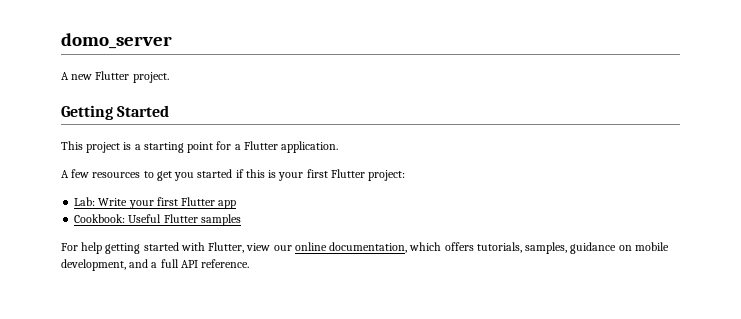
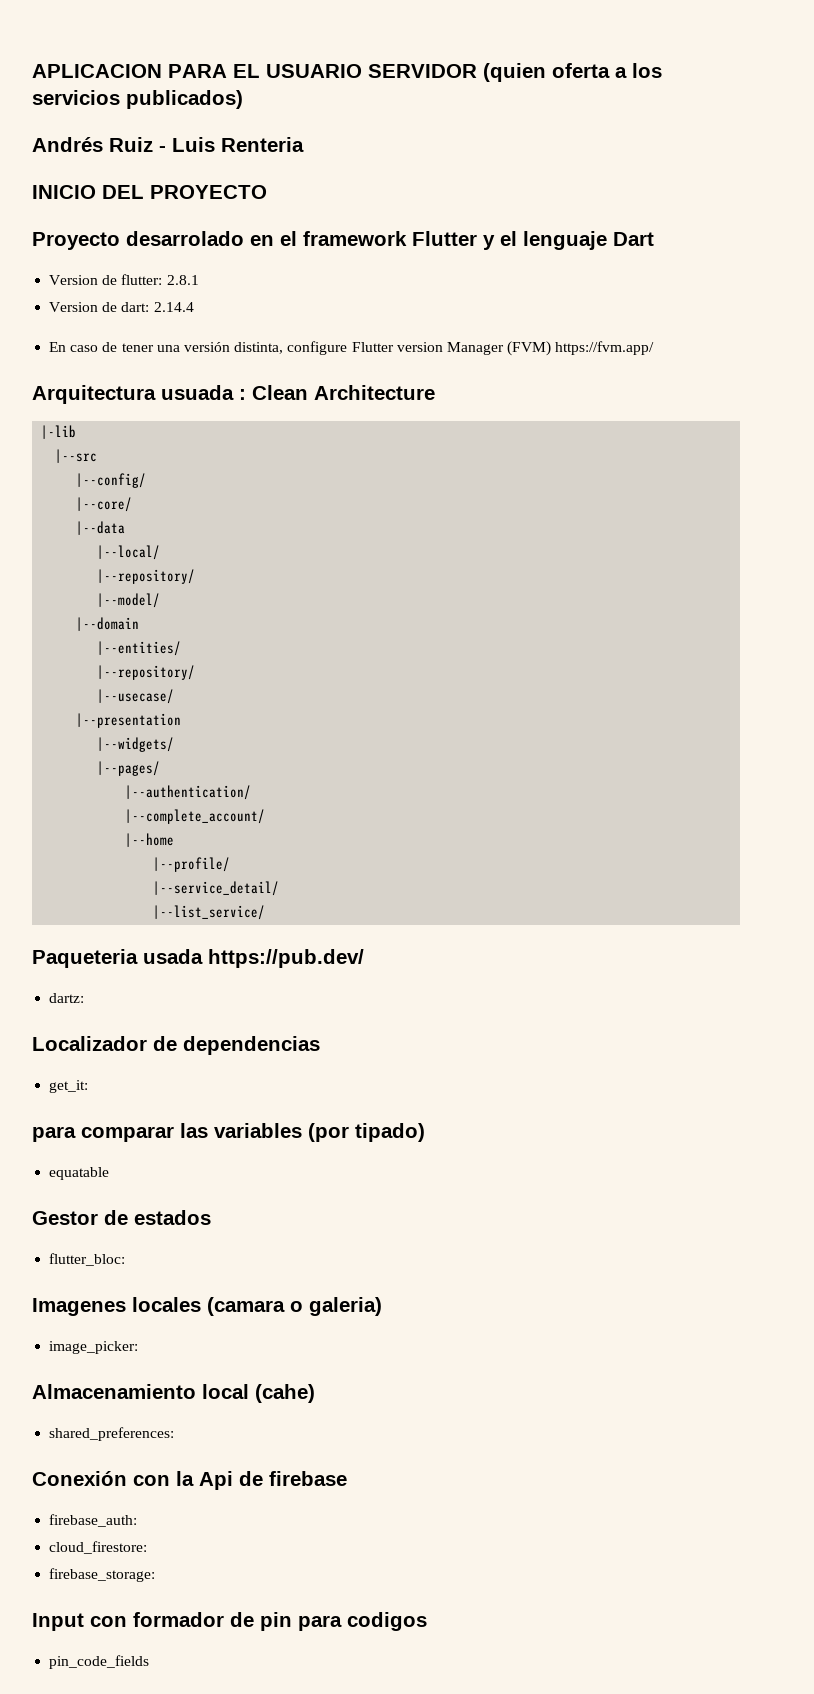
[61,33,172,49] [61,71,169,83] [61,105,170,120] [61,141,339,153] [61,169,406,181] [74,197,237,209] [74,214,241,226] [61,242,669,254] [61,259,250,271] domo_server // A new Flutter project. // Getting Started // This project is a starting point for a Flutter application. // A few resources to get you started if this is your first Flutter project: // Lab: Write your first Flutter app // Cookbook: Useful Flutter samples // For help getting started with Flutter, view our online documentation, which offers tutorials, samples, guidance on mobile development, and a full API reference. -> [32,63,662,82] [32,90,243,109] [32,137,304,152] [32,185,267,199] [32,231,654,250] [49,274,199,285] [49,302,194,312] [49,341,655,356] [32,385,435,404] [41,425,77,439] [55,449,98,463] [76,473,147,488] [76,497,133,512] [76,521,126,535] [97,545,161,560] [97,569,196,584] [97,593,161,608] [76,617,140,631] [97,641,182,656] [97,665,196,680] [97,689,175,704] [76,713,182,728] [97,737,175,752] [97,761,161,776] [125,785,252,800] [125,809,266,824] [125,833,175,847] [153,857,231,872] [153,881,280,896] [153,905,266,920] [32,949,364,968] [49,993,85,1003] [32,1036,320,1055] [49,1080,89,1093] [32,1123,425,1142] [49,1167,110,1180] [32,1210,211,1225] [49,1253,126,1266] [32,1297,382,1316] [49,1341,139,1354] [32,1384,315,1403] [49,1427,175,1441] [32,1471,347,1490] [49,1514,138,1527] [49,1541,148,1554] [49,1568,156,1582] [32,1612,427,1631] [49,1655,150,1669] APLICACION PARA EL USUARIO SERVIDOR (quien oferta a los servicios publicados) // Andrés Ruiz - Luis Renteria // INICIO DEL PROYECTO // Proyecto desarrolado en el framework Flutter y el lenguaje Dart // Version de flutter: 2.8.1 // Version de dart: 2.14.4 // En caso de tener una versión distinta, configure Flutter version Manager (FVM) https://fvm.app/ // Arquitectura usuada : Clean Architecture // |-lib // |--src // |--config/ // |--core/ // |--data // |--local/ // |--repository/ // |--model/ // |--domain // |--entities/ // |--repository/ // |--usecase/ // |--presentation // |--widgets/ // |--pages/ // |--authentication/ // |--complete_account/ // |--home // |--profile/ // |--service_detail/ // |--list_service/ // Paqueteria usada https://pub.dev/ // dartz: // Localizador de dependencias // get_it: // para comparar las variables (por tipado) // equatable // Gestor de estados // flutter_bloc: // Imagenes locales (camara o galeria) // image_picker: // Almacenamiento local (cahe) // shared_preferences: // Conexión con la Api de firebase // firebase_auth: // cloud_firestore: // firebase_storage: // Input con formador de pin para codigos // pin_code_fields

